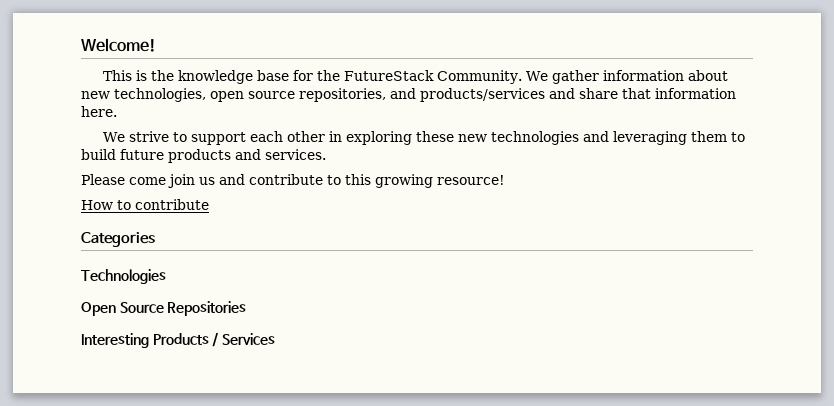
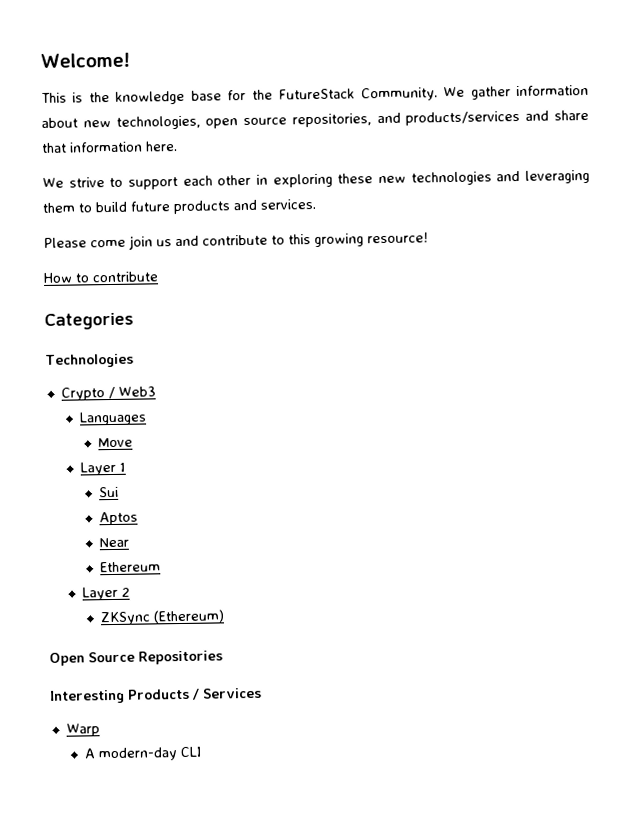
(166, 276) none -> [60,386,156,401] [79,411,148,426] [98,437,134,448] [80,461,127,476] [99,486,120,498] [99,511,139,526] [99,537,130,548] [100,561,162,573] [82,586,131,601] [100,609,226,626] // Crypto / Web3 // Languages // Move // Layer 1 // Sui // Aptos // Near // Ethereum // Layer 2 // ZKSync (Ethereum)
(275, 339) none -> [65,723,100,737] [84,746,202,762] // Warp // A modern-day CLI

